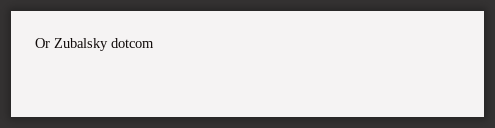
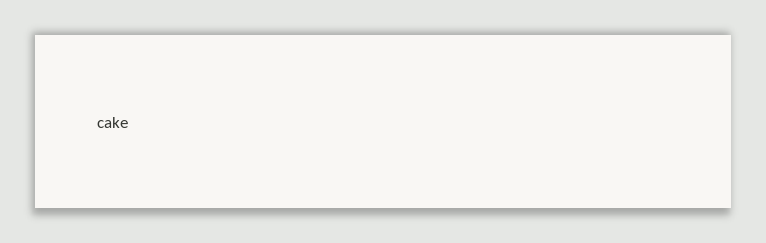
[35,38,154,51] Or Zubalsky dotcom -> [97,117,128,128] cake

